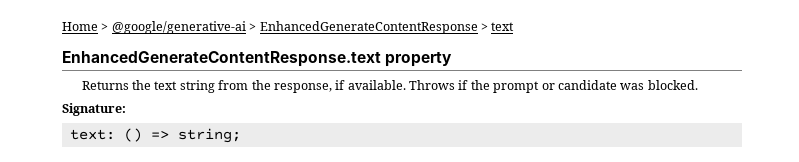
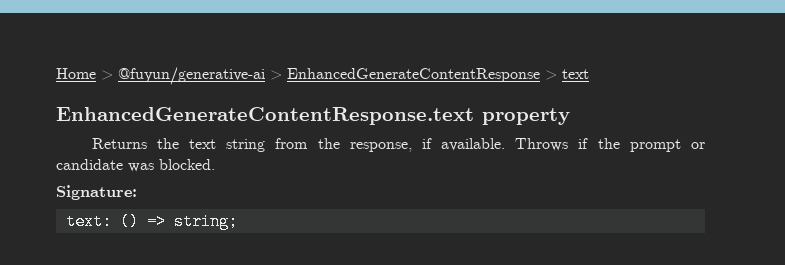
[111,21,246,34] @google/generative-ai -> [118,67,265,85] @fuyun/generative-ai

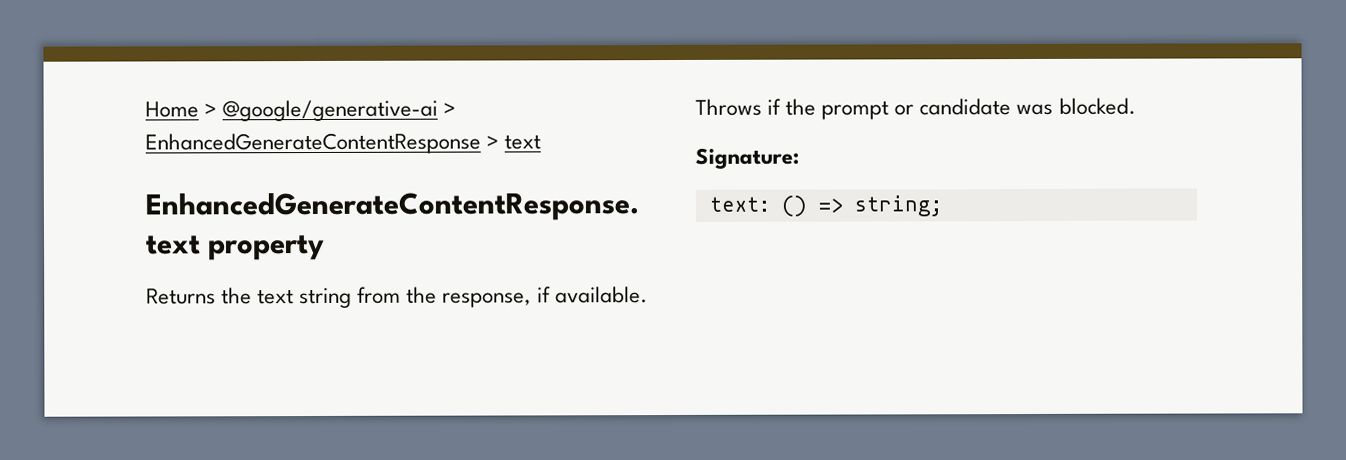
[118,67,265,85] @fuyun/generative-ai -> [222,99,439,122] @google/generative-ai

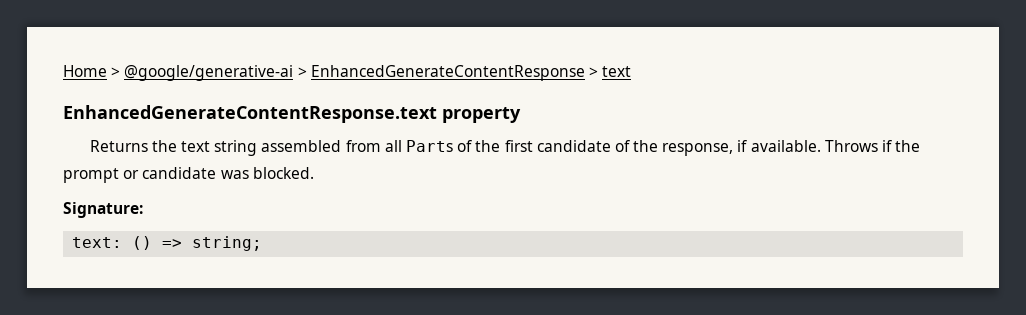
[357,286,402,304] from -> [261,140,630,152] assembled from all Parts of the first candidate of

